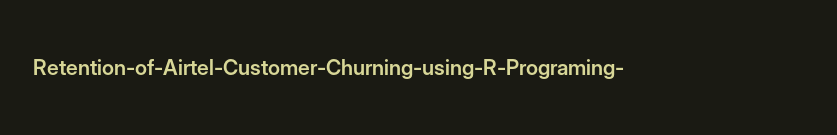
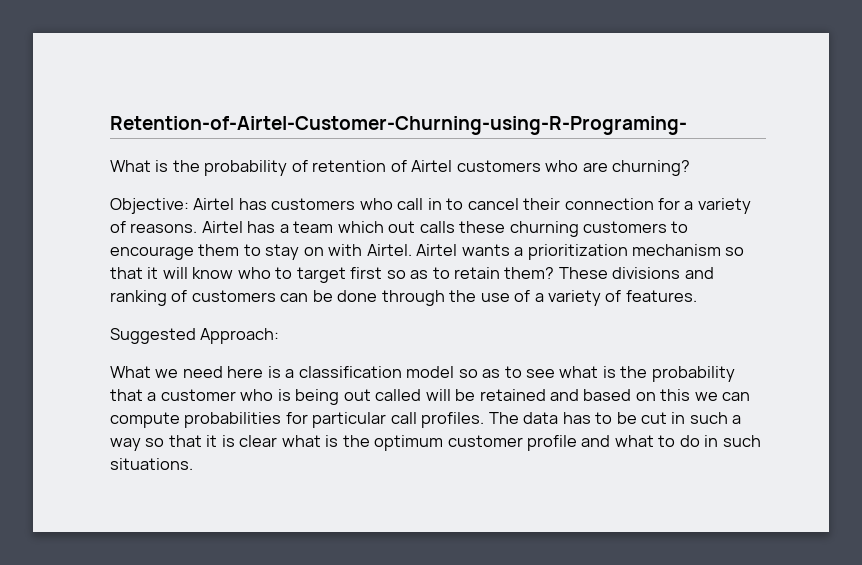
(624, 69) none -> [110,160,691,176] [110,198,751,214] [110,221,689,237] [110,244,745,260] [110,267,714,283] [110,290,697,306] [110,328,280,344] [110,366,735,382] [110,389,751,405] [110,412,742,428] [110,435,761,451] [110,458,193,470] // What is the probability of retention of Airtel customers who are churning? // Objective: Airtel has customers who call in to cancel their connection for a variety of reasons. Airtel has a team which out calls these churning customers to encourage them to stay on with Airtel. Airtel wants a prioritization mechanism so that it will know who to target first so as to retain them? These divisions and ranking of customers can be done through the use of a variety of features. // Suggested Approach: // What we need here is a classification model so as to see what is the probability that a customer who is being out called will be retained and based on this we can compute probabilities for particular call profiles. The data has to be cut in such a way so that it is clear what is the optimum customer profile and what to do in such situations.

